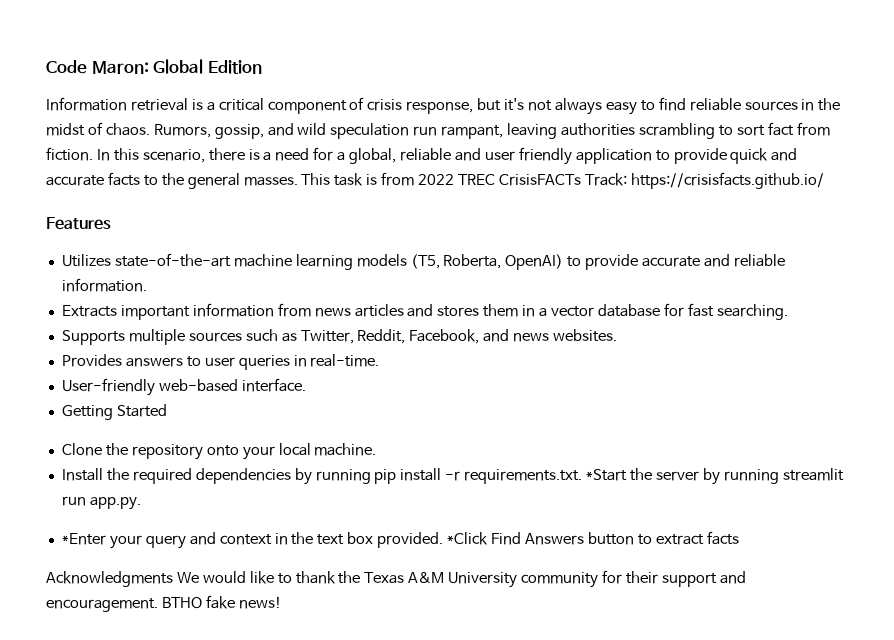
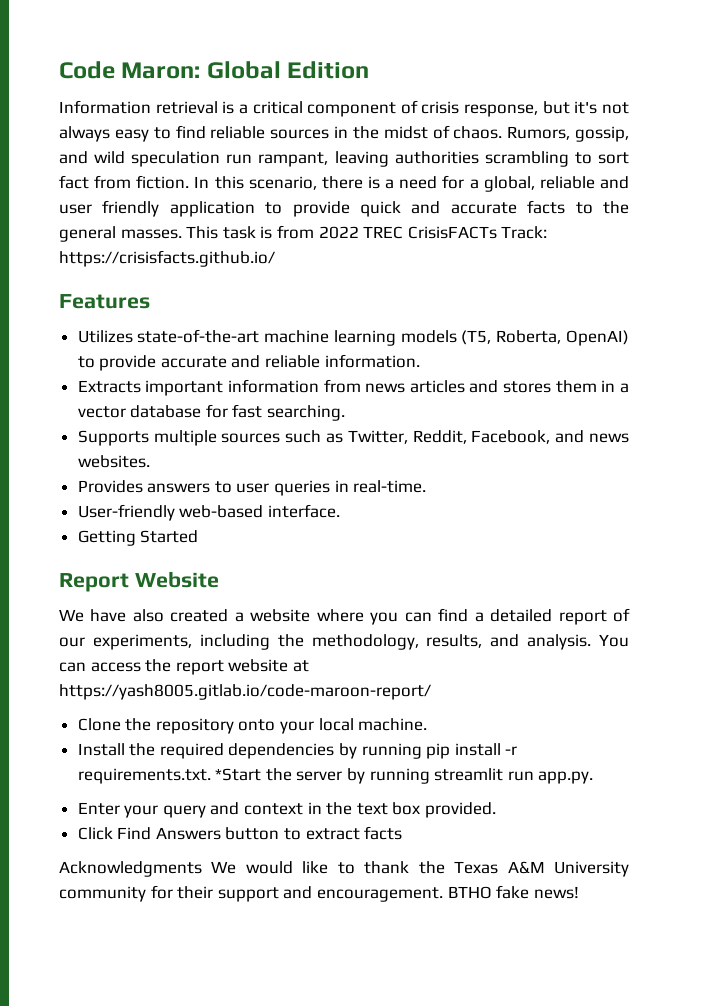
(167, 410) none -> [59,571,219,592] [59,608,630,625] [59,634,629,650] [59,659,309,675] [59,684,431,700] // Report Website // We have also created a website where you can find a detailed report of our experiments, including the methodology, results, and analysis. You can access the report website at https://yash8005.gitlab.io/code-maroon-report/
[61,533,106,545] *Enter -> [77,802,120,815] Enter
[447,532,489,545] *Click -> [77,827,113,840] // Click

